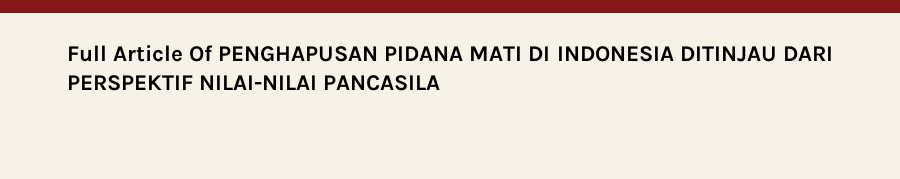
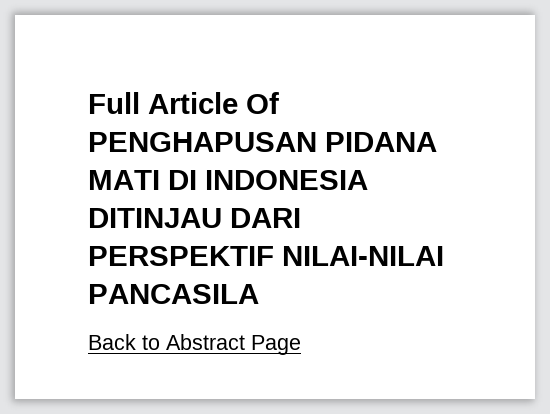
(441, 83) none -> [88,334,301,355] // Back to Abstract Page

